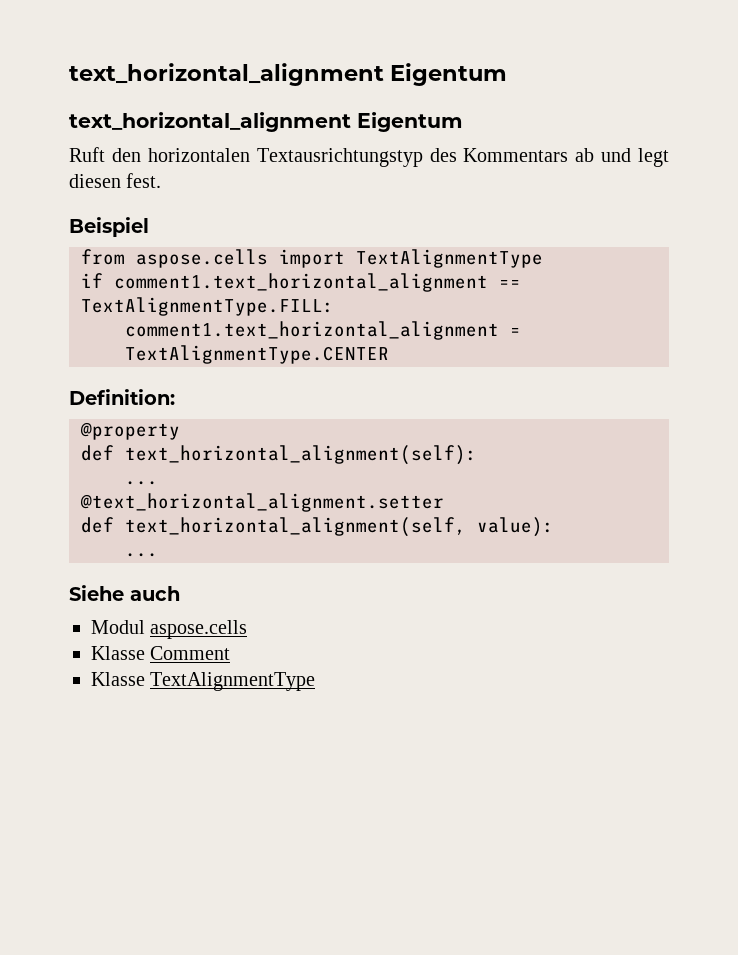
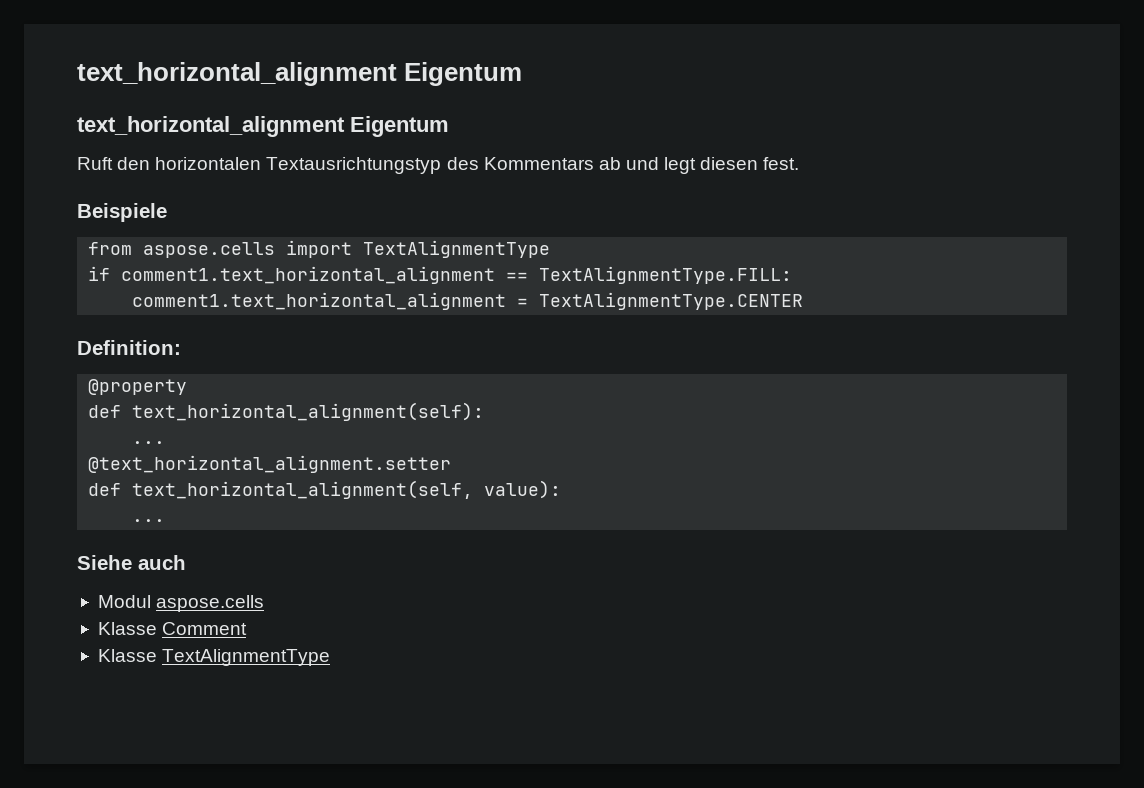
[69,217,149,237] Beispiel -> [77,203,167,222] Beispiele

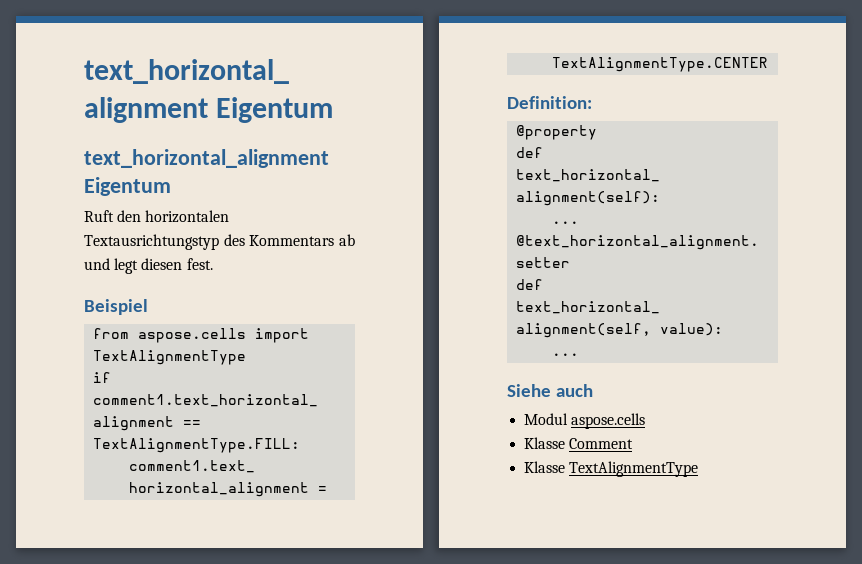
[77,203,167,222] Beispiele -> [84,299,148,315] Beispiel

